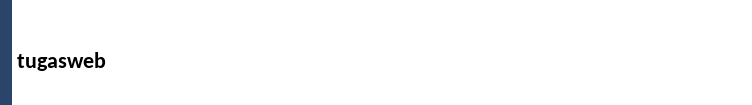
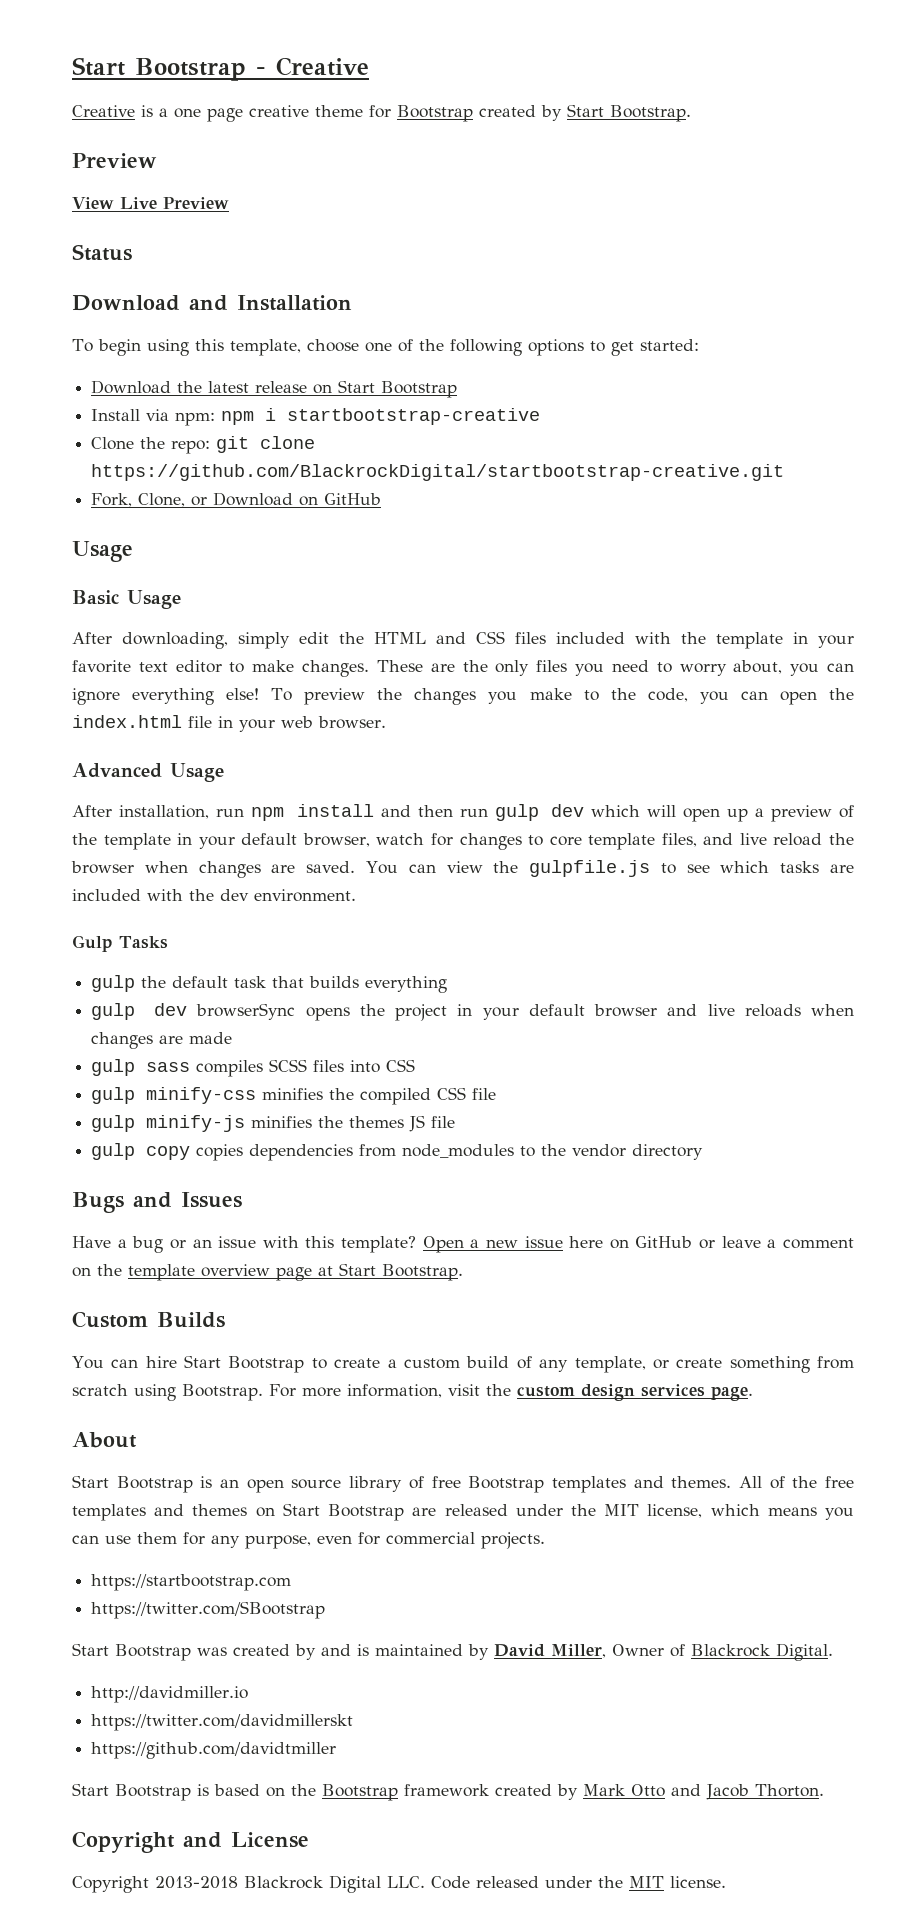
[17,52,106,71] tugasweb -> [72,57,369,81] [72,104,691,122] [72,153,157,168] [72,197,229,209] [72,244,132,261] [72,295,352,311] [72,339,699,356] [91,380,458,398] [91,408,541,426] [91,436,316,454] [91,464,785,481] [91,492,382,507] [72,541,133,562] [72,590,181,609] [72,631,854,649] [72,660,855,677] [72,688,855,705] [72,715,386,732] [72,763,224,782] [72,804,854,822] [72,833,854,850] [71,860,854,878] [72,889,356,902] [72,935,168,952] [91,975,448,993] [91,1003,854,1021] [91,1032,233,1049] [91,1059,416,1077] [91,1087,497,1105] [91,1115,456,1132] [91,1143,704,1161] [72,1192,242,1213] [72,1236,855,1253] [72,1263,463,1281] [72,1311,225,1328] [72,1355,854,1373] [72,1384,753,1401] [72,1432,137,1448] [72,1475,854,1493] [72,1503,854,1521] [72,1532,545,1549] [91,1574,292,1591] [91,1601,326,1619] [72,1643,833,1661] [91,1686,249,1703] [91,1714,354,1731] [91,1742,337,1759] [72,1783,824,1801] [72,1831,309,1853] [72,1875,726,1893] Start Bootstrap - Creative // Creative is a one page creative theme for Bootstrap created by Start Bootstrap. // Preview // View Live Preview // Status // Download and Installation // To begin using this template, choose one of the following options to get started: // Download the latest release on Start Bootstrap // Install via npm: npm i startbootstrap-creative // Clone the repo: git clone https://github.com/BlackrockDigital/startbootstrap-creative.git // Fork, Clone, or Download on GitHub // Usage // Basic Usage // After downloading, simply edit the HTML and CSS files included with the template in your favorite text editor to make changes. These are the only files you need to worry about, you can ignore everything else! To preview the changes you make to the code, you can open the index.html file in your web browser. // Advanced Usage // After installation, run npm install and then run gulp dev which will open up a preview of the template in your default browser, watch for changes to core template files, and live reload the browser when changes are saved. You can view the gulpfile.js to see which tasks are included with the dev environment. // Gulp Tasks // gulp the default task that builds everything // gulp dev browserSync opens the project in your default browser and live reloads when changes are made // gulp sass compiles SCSS files into CSS // gulp minify-css minifies the compiled CSS file // gulp minify-js minifies the themes JS file // gulp copy copies dependencies from node_modules to the vendor directory // Bugs and Issues // Have a bug or an issue with this template? Open a new issue here on GitHub or leave a comment on the template overview page at Start Bootstrap. // Custom Builds // You can hire Start Bootstrap to create a custom build of any template, or create something from scratch using Bootstrap. For more information, visit the custom design services page. // About // Start Bootstrap is an open source library of free Bootstrap templates and themes. All of the free templates and themes on Start Bootstrap are released under the MIT license, which means you can use them for any purpose, even for commercial projects. // https://startbootstrap.com // https://twitter.com/SBootstrap // Start Bootstrap was created by and is maintained by David Miller, Owner of Blackrock Digital. // http://davidmiller.io // https://twitter.com/davidmillerskt // https://github.com/davidtmiller // Start Bootstrap is based on the Bootstrap framework created by Mark Otto and Jacob Thorton. // Copyright and License // Copyright 2013-2018 Blackrock Digital LLC. Code released under the MIT license.

